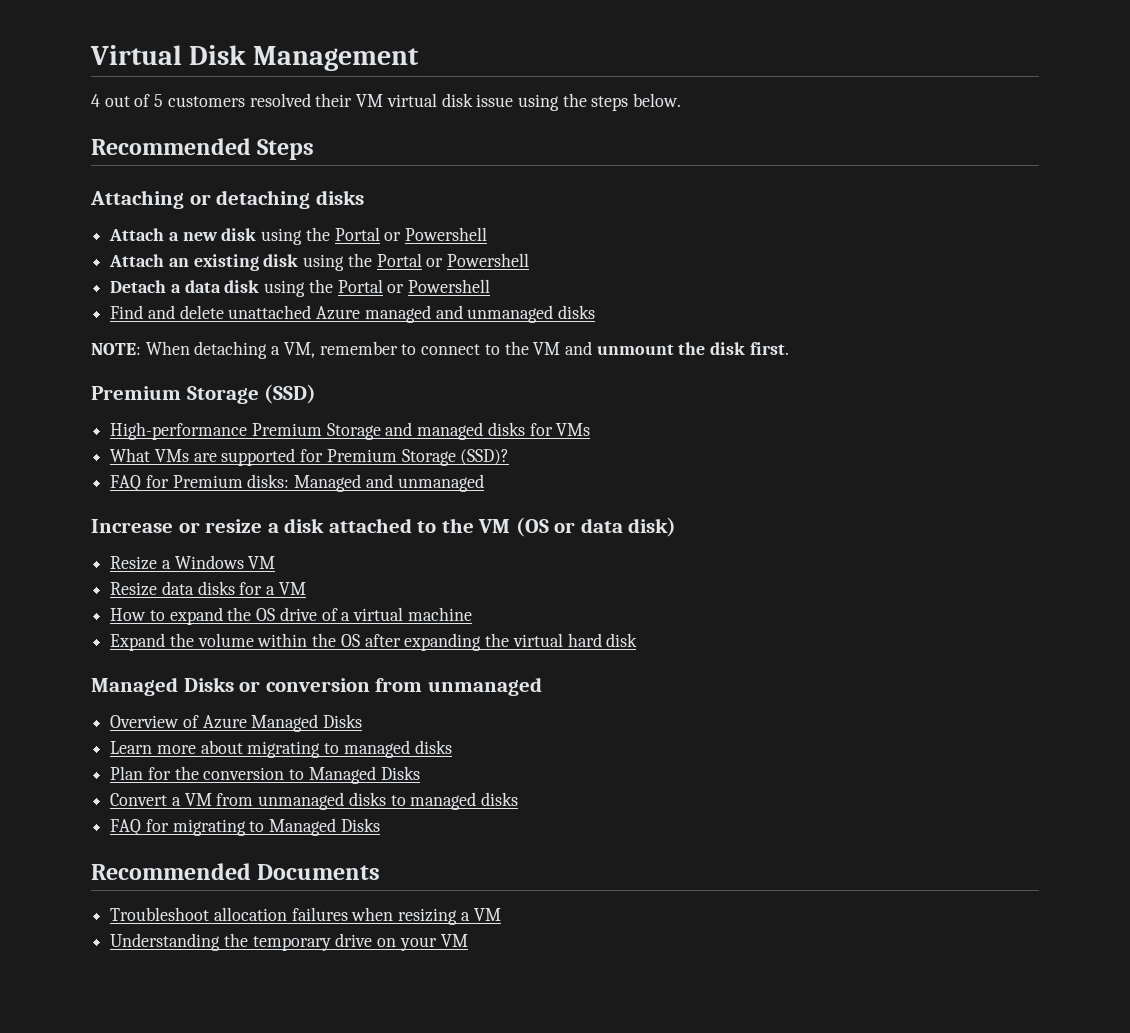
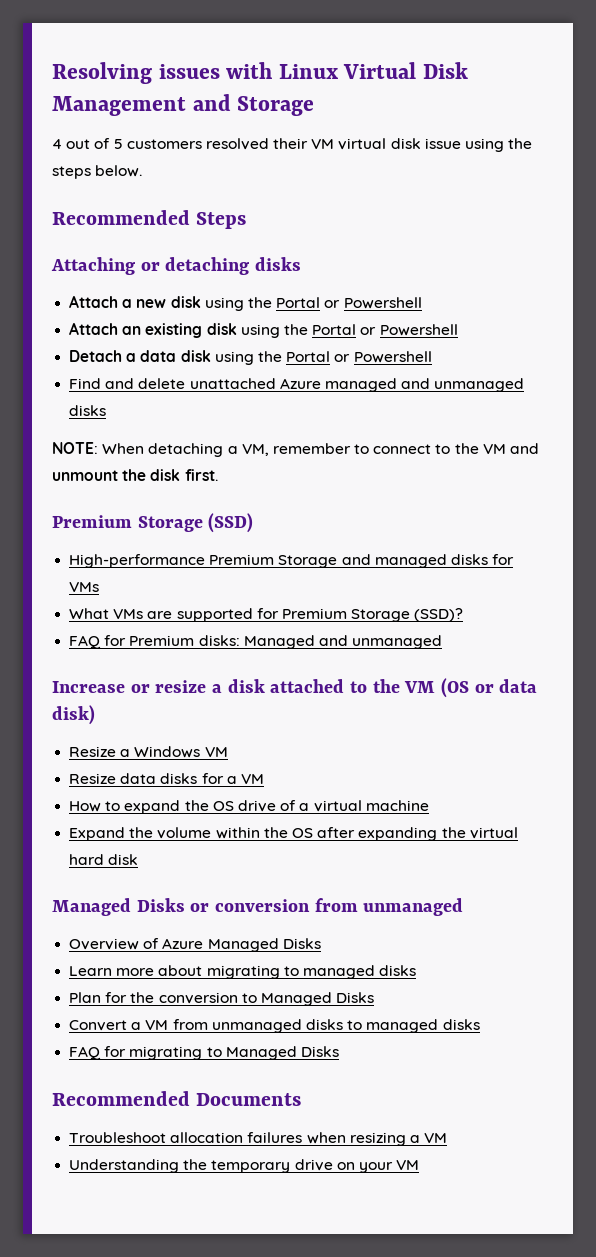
(90, 55) none -> [52,62,338,84] Resolving issues with Linux
(419, 58) none -> [192,94,315,116] and Storage

